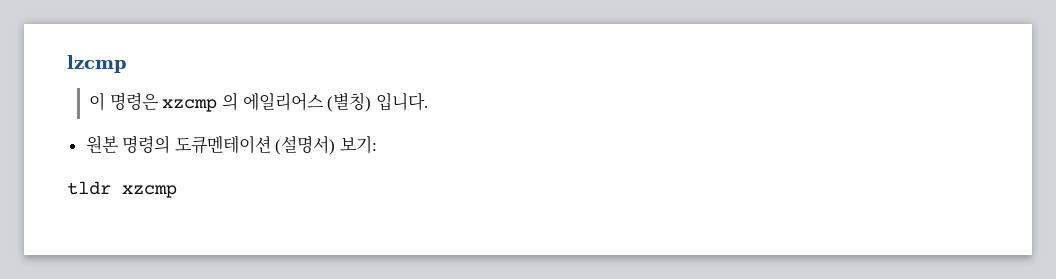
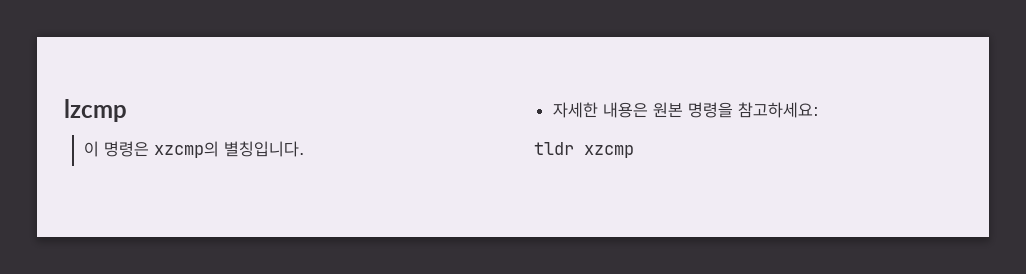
[162,92,428,112] [85,135,378,155] xzcmp 의 에일리어스 (별칭) 입니다. // 원본 명령의 도큐멘테이션 (설명서) 보기: -> [153,141,304,158] [552,102,819,118] xzcmp의 별칭입니다. // 자세한 내용은 원본 명령을 참고하세요:

